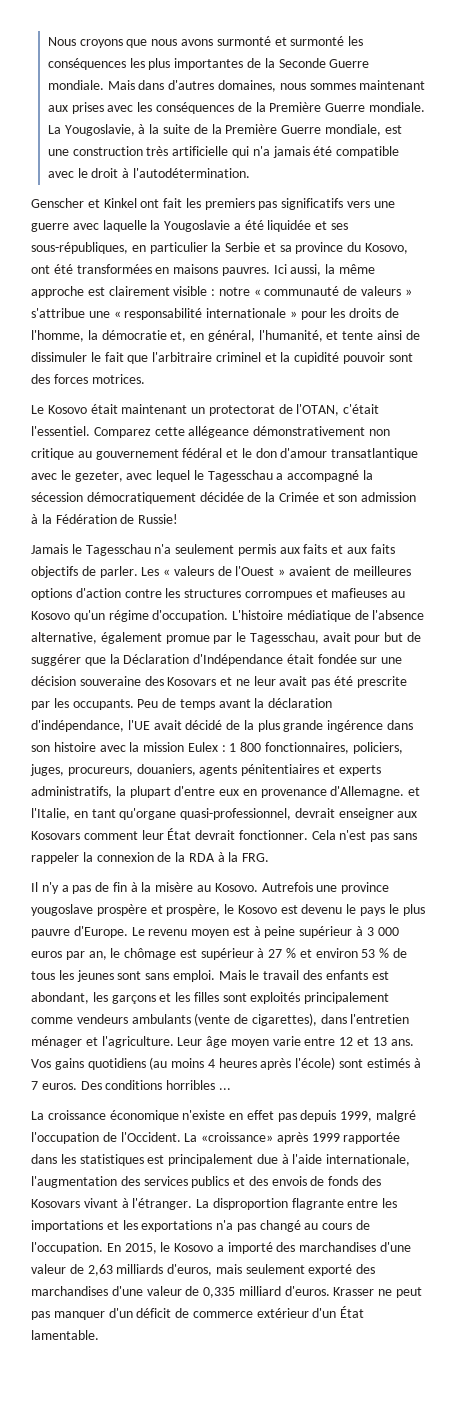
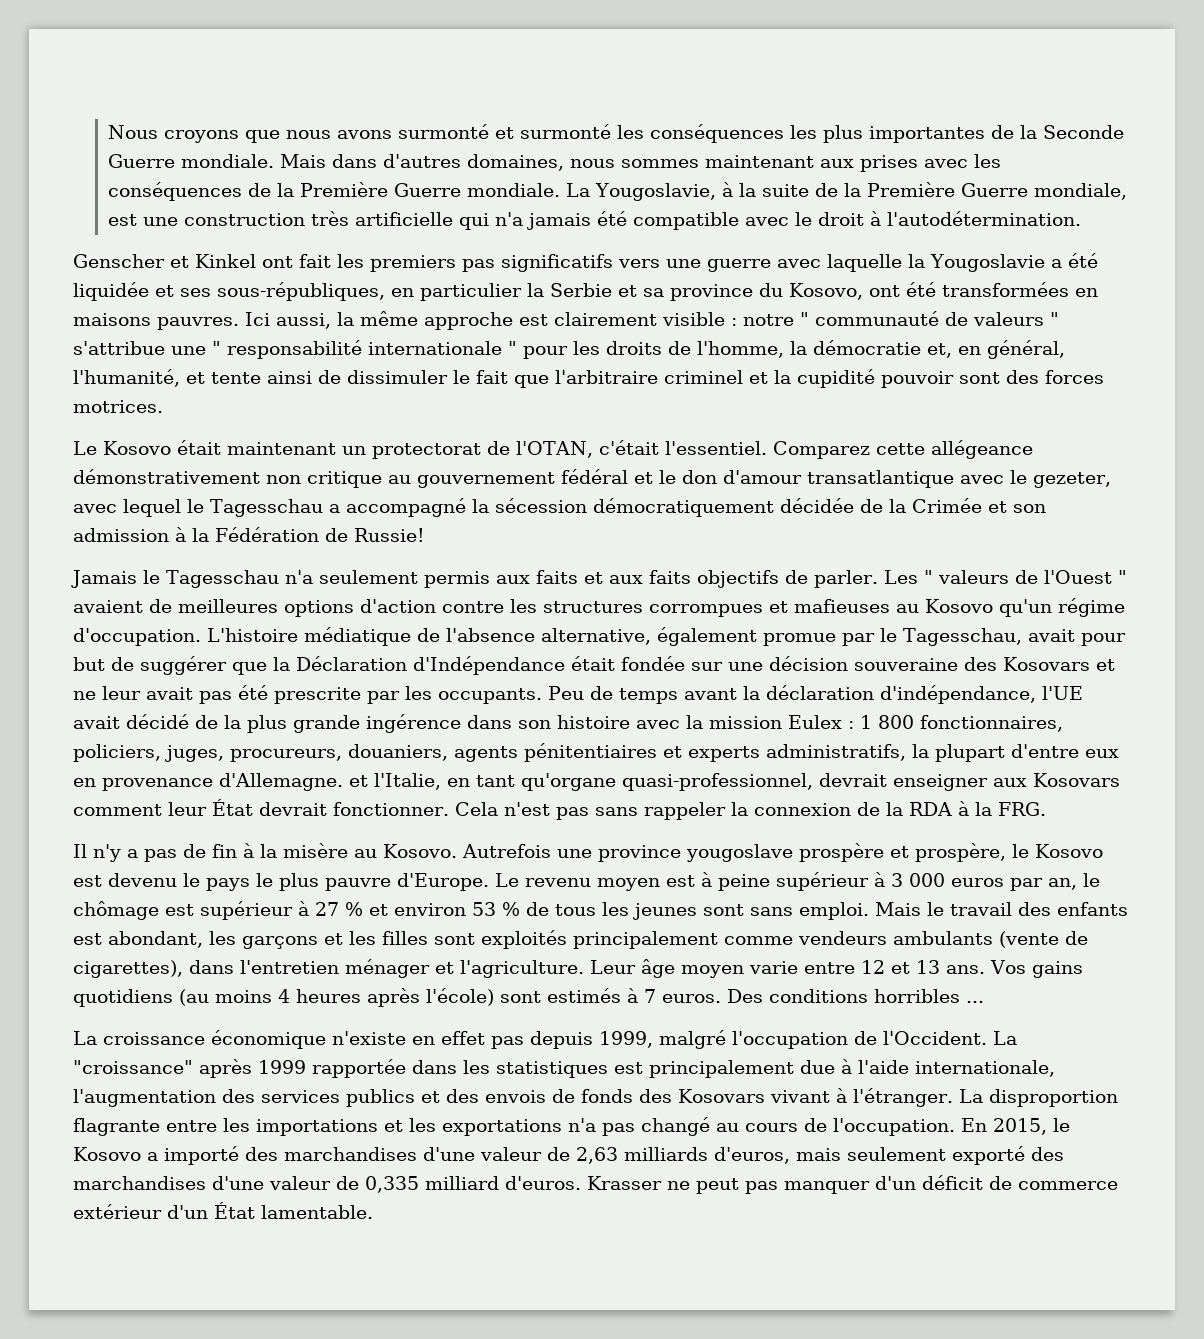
[253,289,261,296] « -> [800,312,809,326] "
[404,289,412,296] » -> [1050,312,1059,326] "
[113,311,121,318] « -> [212,341,221,355] "
[289,311,297,318] » -> [508,341,517,355] "
[163,569,171,576] « -> [923,570,933,584] "
[278,569,286,576] » -> [1117,570,1127,584] "
[201,1132,274,1142] «croissance» -> [73,1060,193,1074] "croissance"

